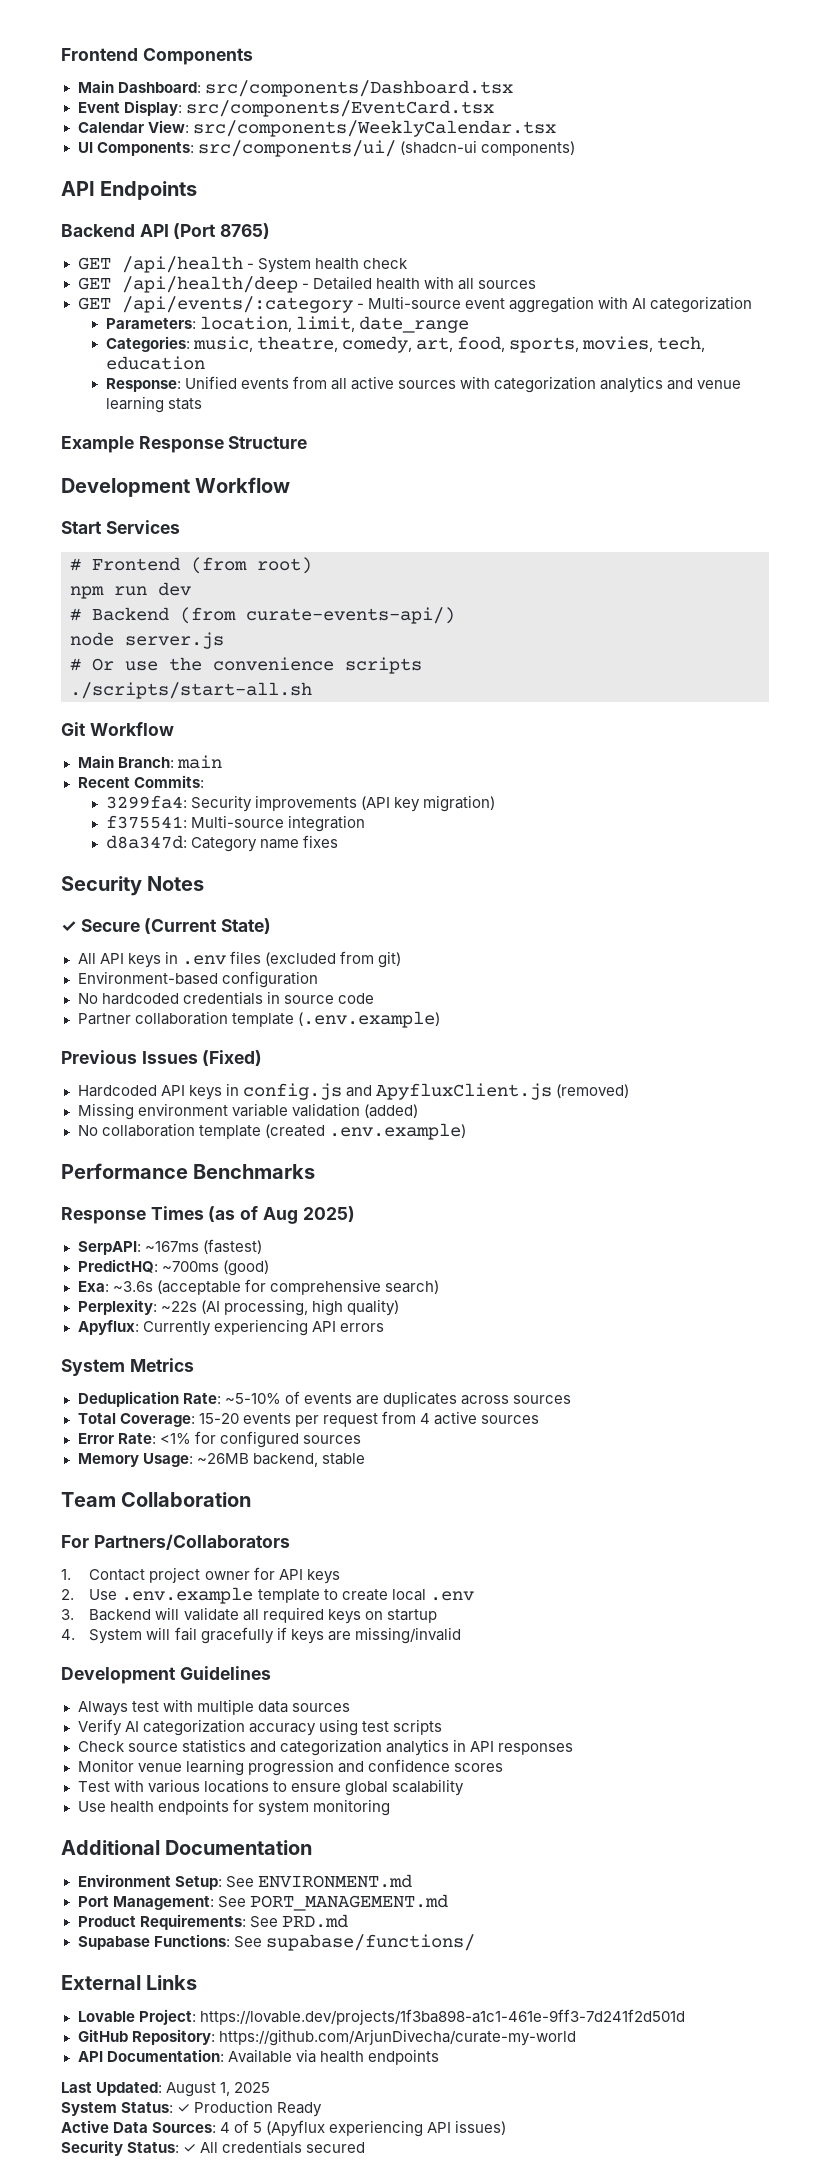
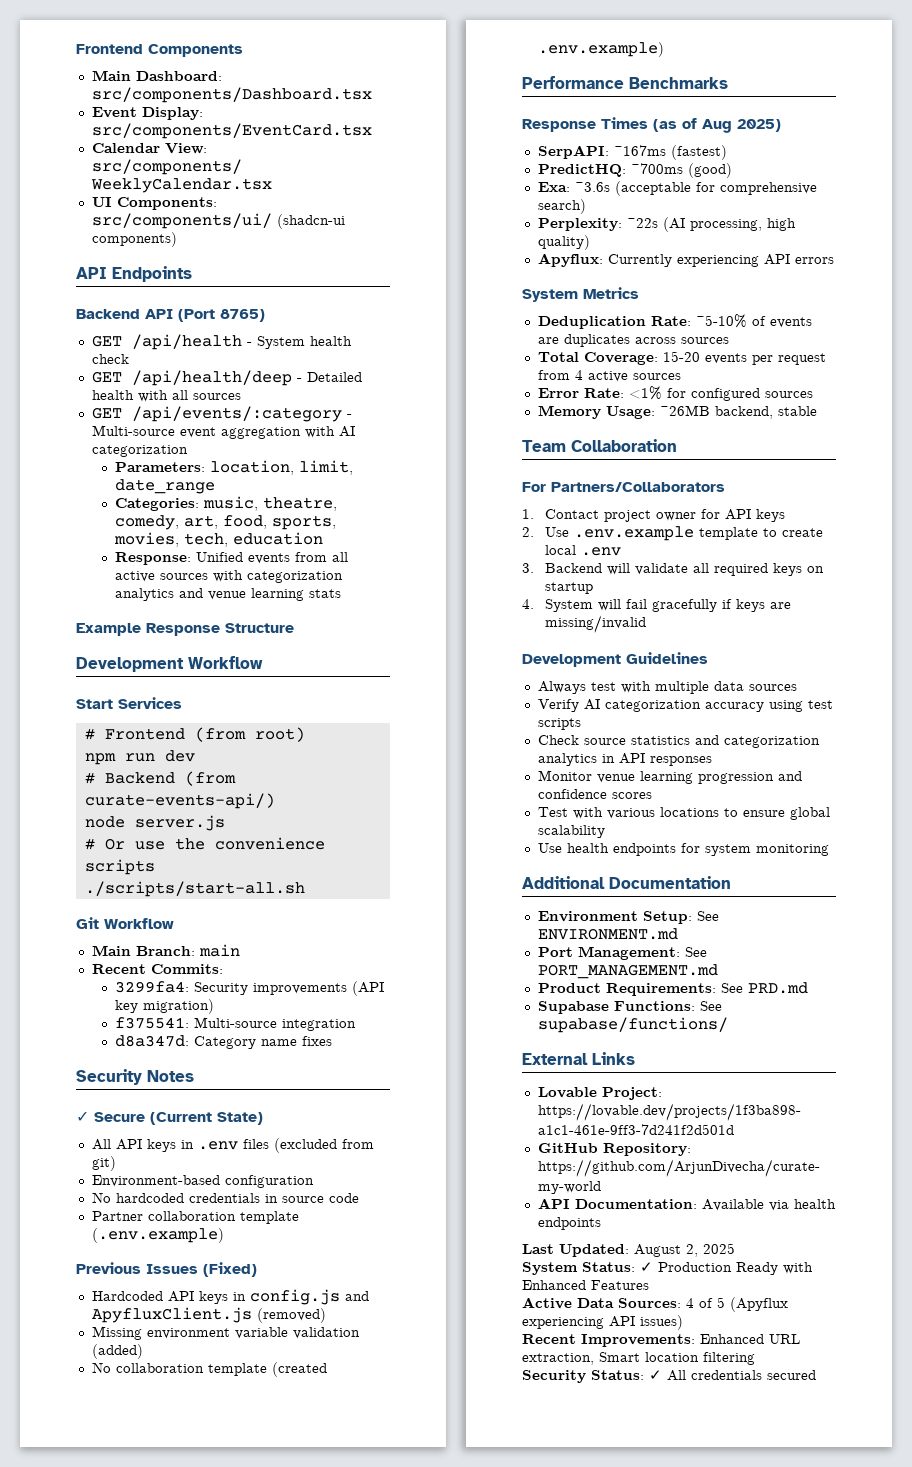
[220,2082,231,2096] 1, -> [686,1244,698,1257] 2,
(323, 2109) none -> [783,1262,813,1274] [522,1280,649,1290] with Enhanced Features
(507, 2127) none -> [522,1334,800,1347] [522,1352,755,1365] // Recent Improvements: Enhanced URL extraction, Smart location filtering

